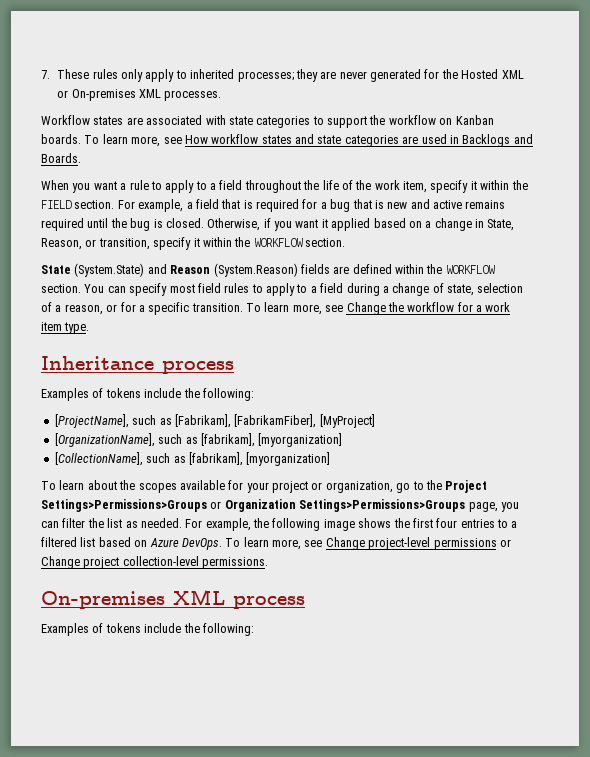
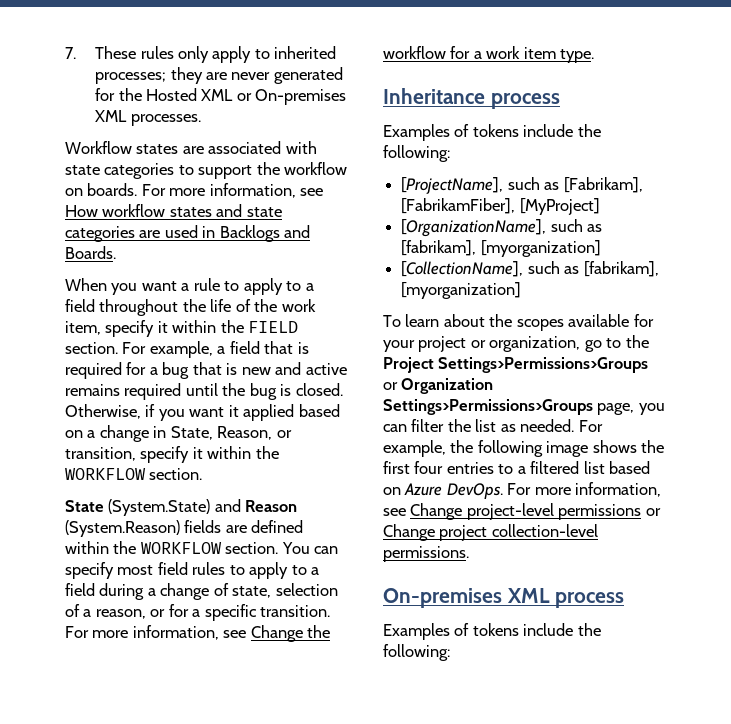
[455,115,494,125] [41,134,161,147] Kanban boards. To learn more, -> [87,183,296,198] boards. For more information,
[246,302,322,315] To learn more, -> [65,625,219,640] For more information,
[225,537,301,550] To learn more, -> [507,482,662,497] For more information,

